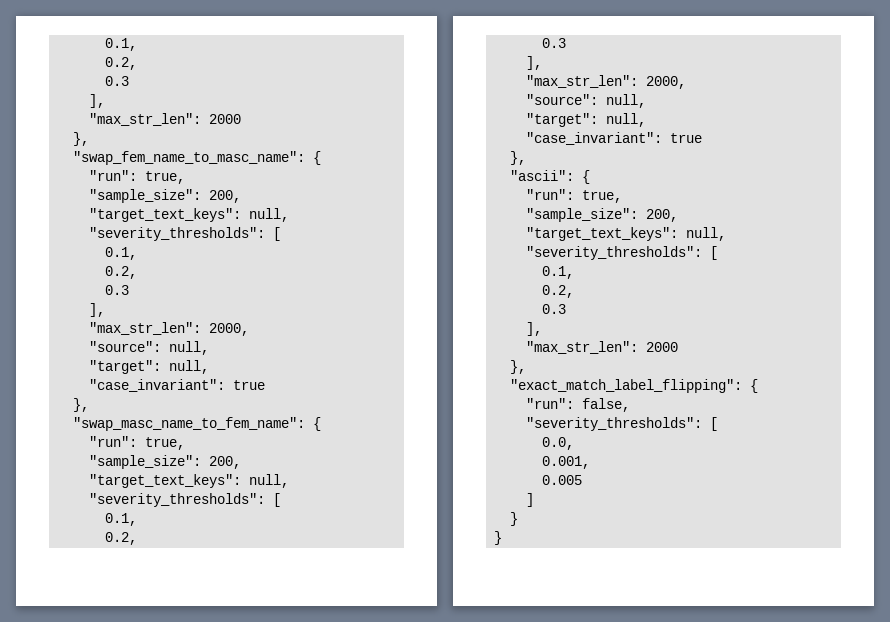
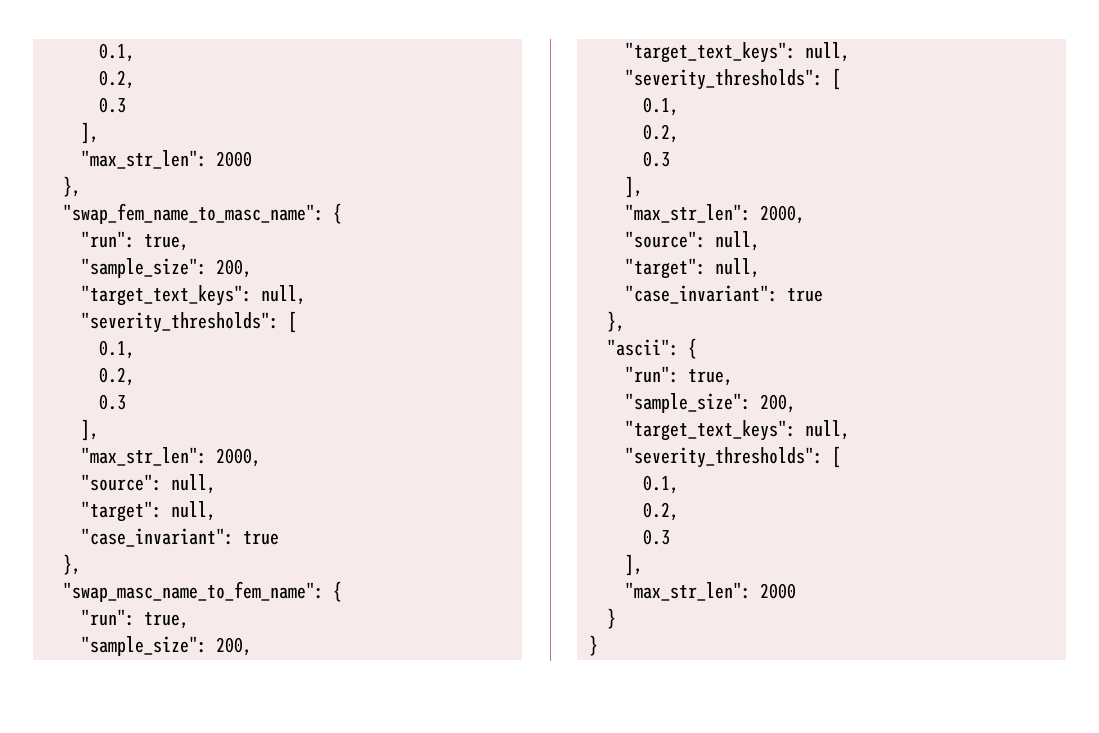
[510,360,527,374] [510,379,759,393] [526,398,631,412] [526,417,719,431] [542,437,575,450] [542,456,591,469] [542,475,583,485] [526,493,535,507] // }, // "exact_match_label_flipping": { // "run": false, // "severity_thresholds": [ // 0.0, // 0.001, // 0.005 // ] -> (797, 591) none

